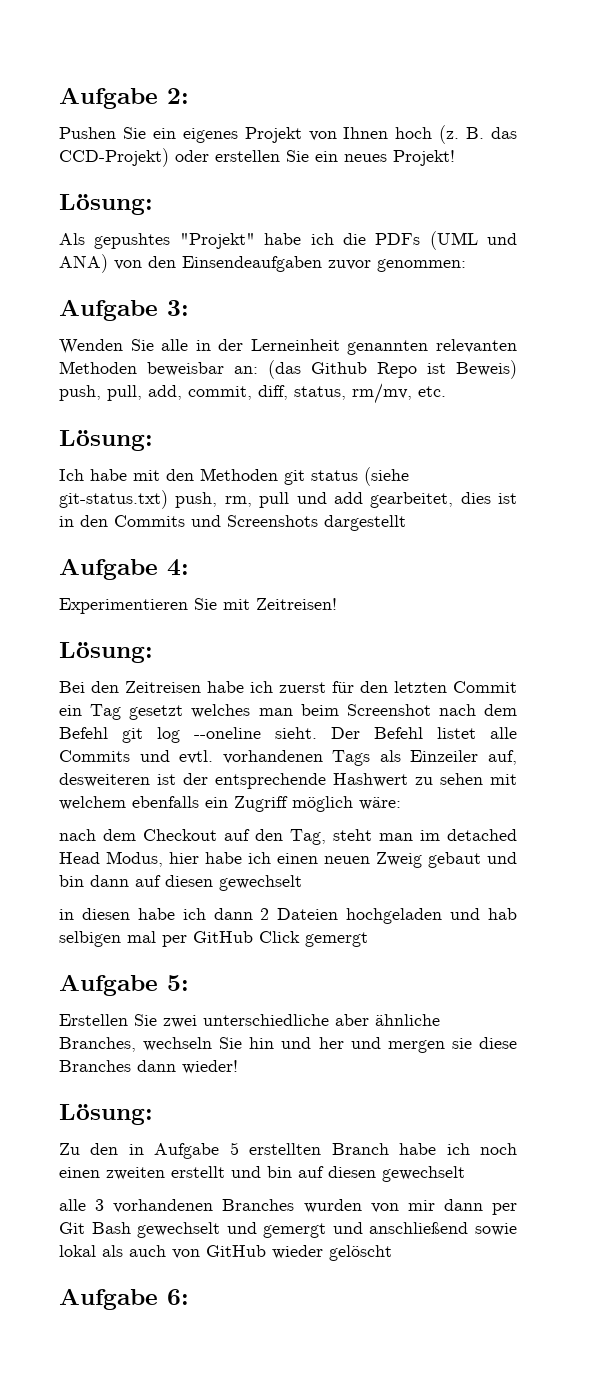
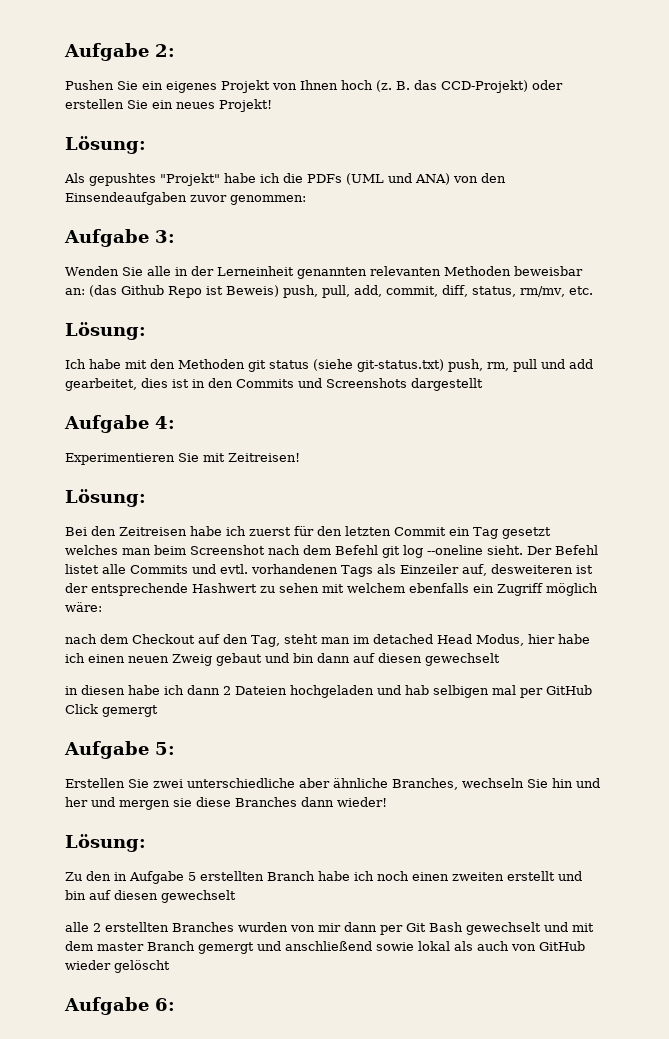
[95,1199,214,1213] 3 vorhandenen -> [93,922,169,932] 2 erstellten
(257, 1228) none -> [572,923,594,932] [65,941,195,951] mit dem master Branch

